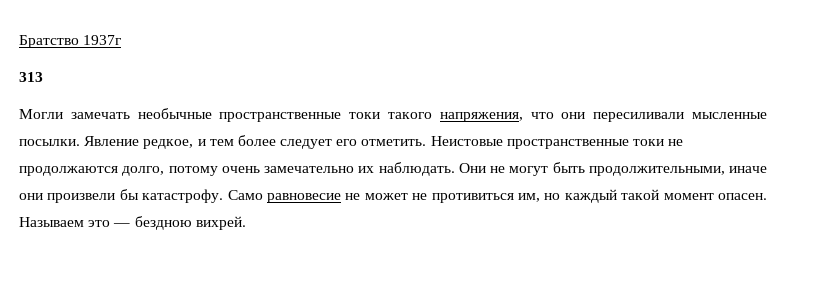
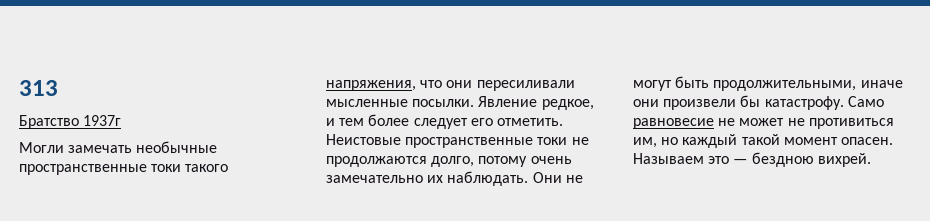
(19, 41) none -> [19,80,58,96] 313 //
[19,72,43,82] // 313 -> (122, 120) none

